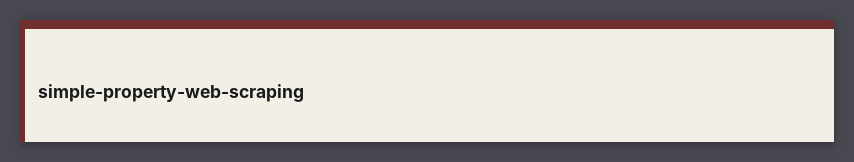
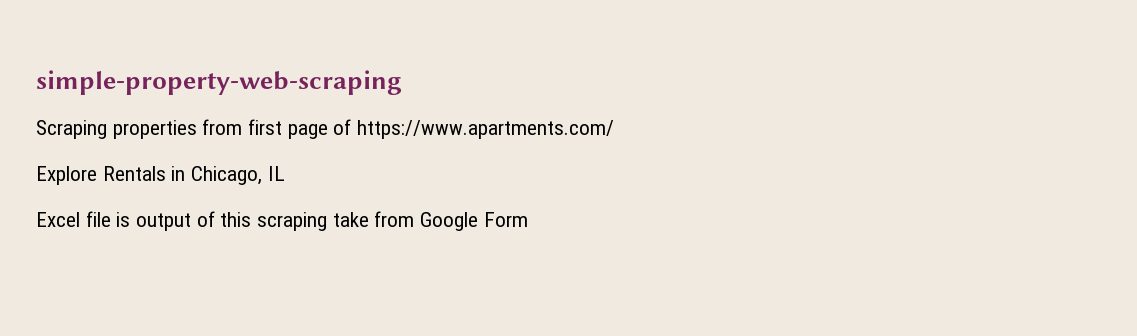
(304, 93) none -> [36,119,615,139] [36,166,285,185] [36,211,528,231] // Scraping properties from first page of https://www.apartments.com/ // Explore Rentals in Chicago, IL // Excel file is output of this scraping take from Google Form

